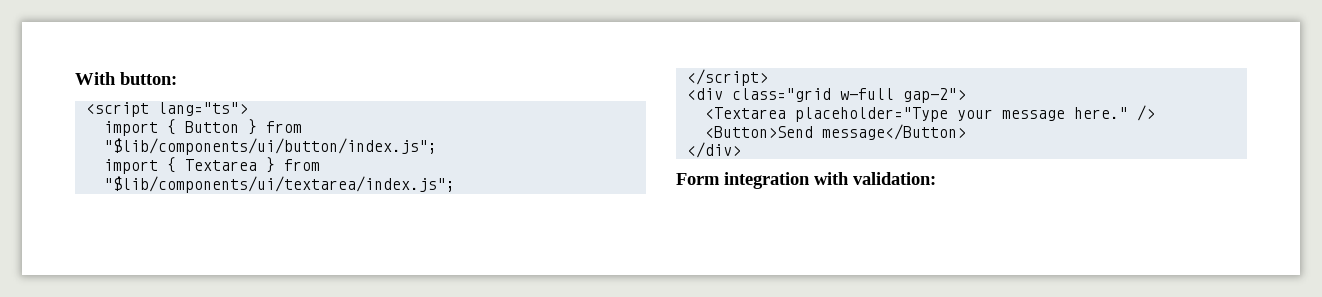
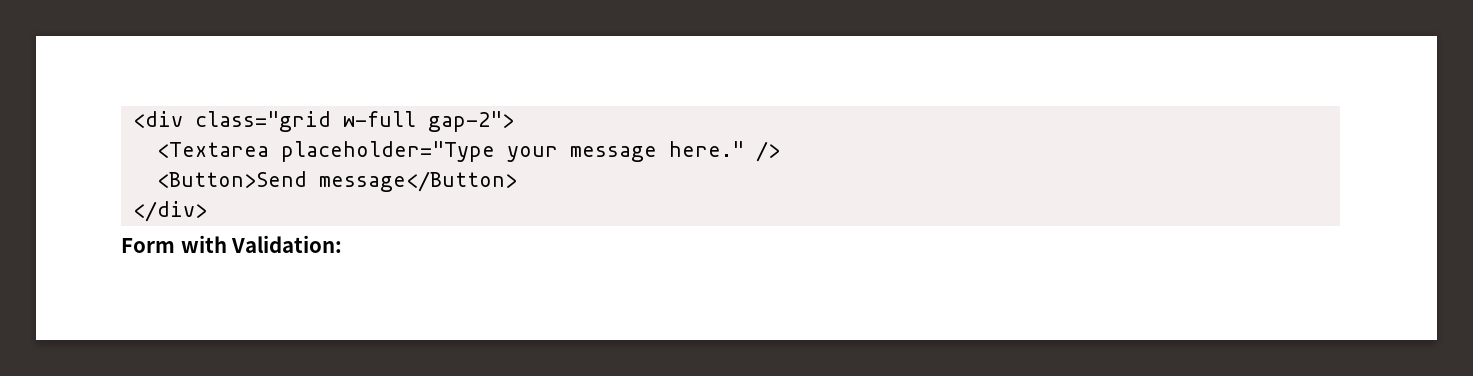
[75,72,177,85] [86,102,249,117] [104,119,303,136] [104,138,438,155] [104,157,321,174] [104,176,456,193] [687,69,769,86] With button: // <script lang="ts"> // import { Button } from "$lib/components/ui/button/index.js"; // import { Textarea } from "$lib/components/ui/textarea/index.js"; // </script> // -> (133, 119) none
[724,172,936,189] integration with validation: -> [180,235,343,253] with Validation:

